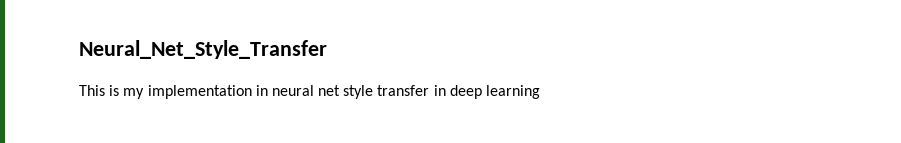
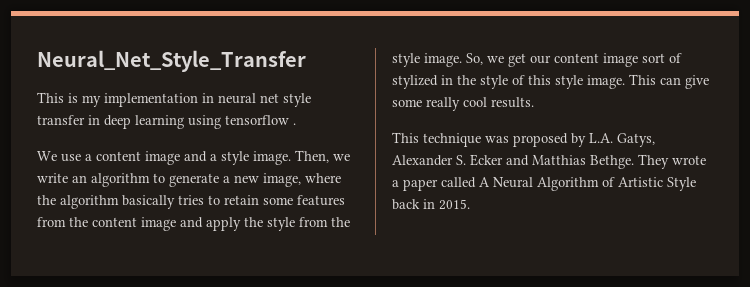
(541, 92) none -> [188,115,296,129] [37,150,350,165] [37,173,341,187] [37,195,345,209] [37,217,350,231] [392,53,682,67] [392,74,709,89] [392,97,534,111] [392,132,655,147] [392,154,706,169] [392,177,696,191] [392,199,470,210] using tensorflow . // We use a content image and a style image. Then, we write an algorithm to generate a new image, where the algorithm basically tries to retain some features from the content image and apply the style from the style image. So, we get our content image sort of stylized in the style of this style image. This can give some really cool results. // This technique was proposed by L.A. Gatys, Alexander S. Ecker and Matthias Bethge. They wrote a paper called A Neural Algorithm of Artistic Style back in 2015.

